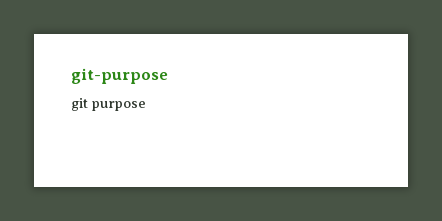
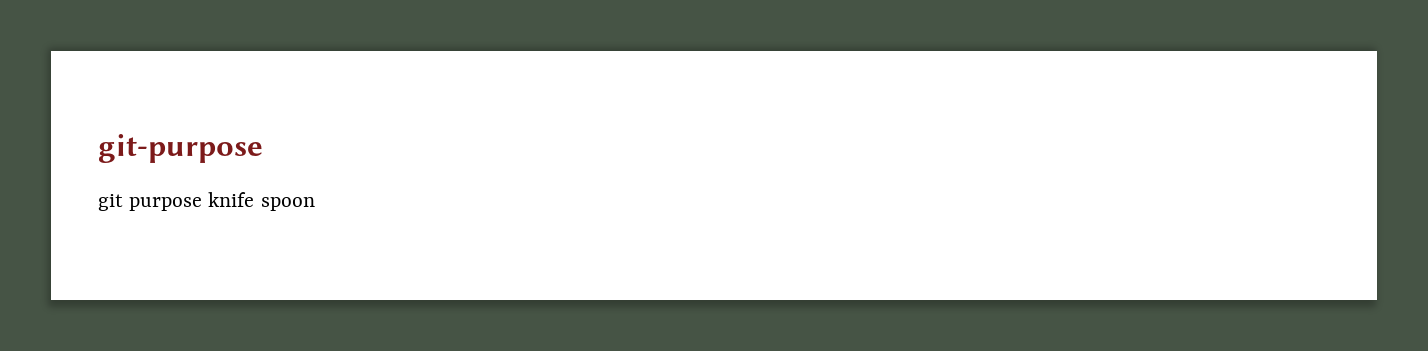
(146, 106) none -> [208,192,315,211] knife spoon

